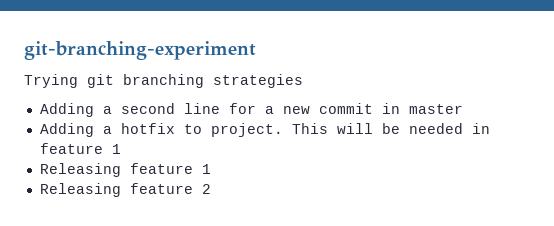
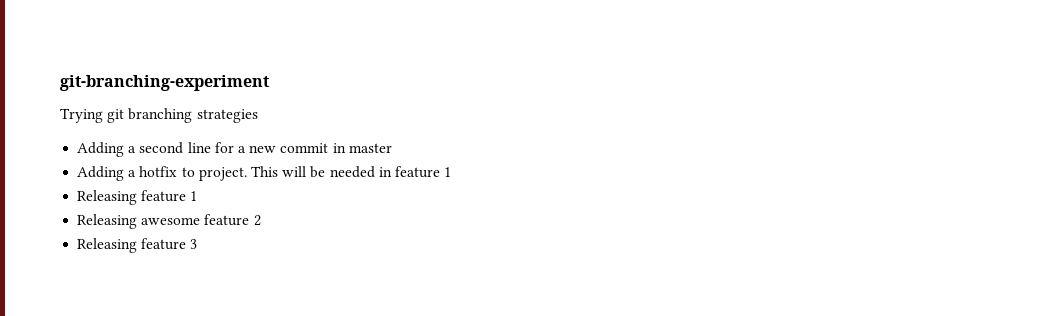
(121, 190) none -> [141,217,201,225] awesome
(211, 189) none -> [77,238,198,253] // Releasing feature 3

